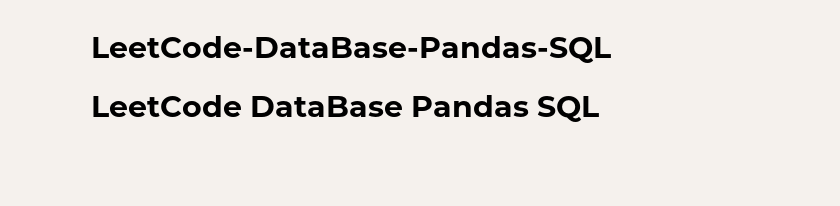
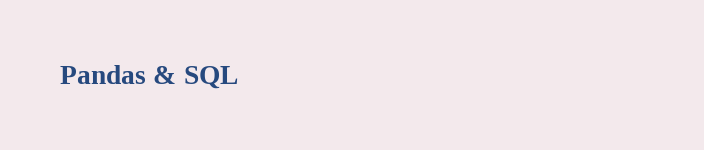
[91,36,611,63] [91,95,530,117] LeetCode-DataBase-Pandas-SQL // LeetCode DataBase Pandas -> [60,65,177,84] Pandas &

